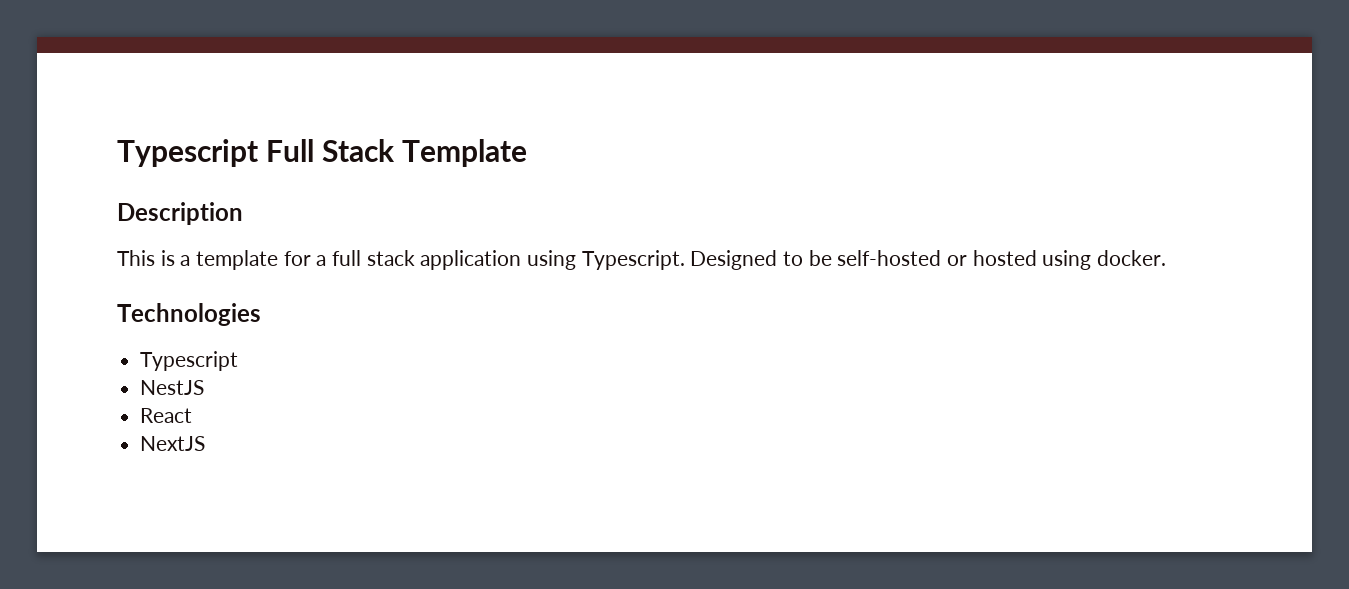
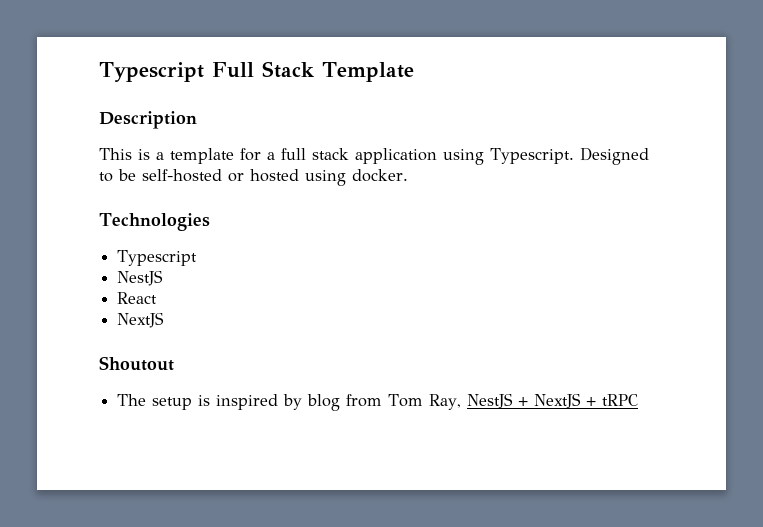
(206, 443) none -> [99,356,174,371] [117,393,639,411] // Shoutout // The setup is inspired by blog from Tom Ray, NestJS + NextJS + tRPC

